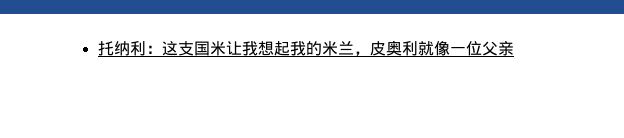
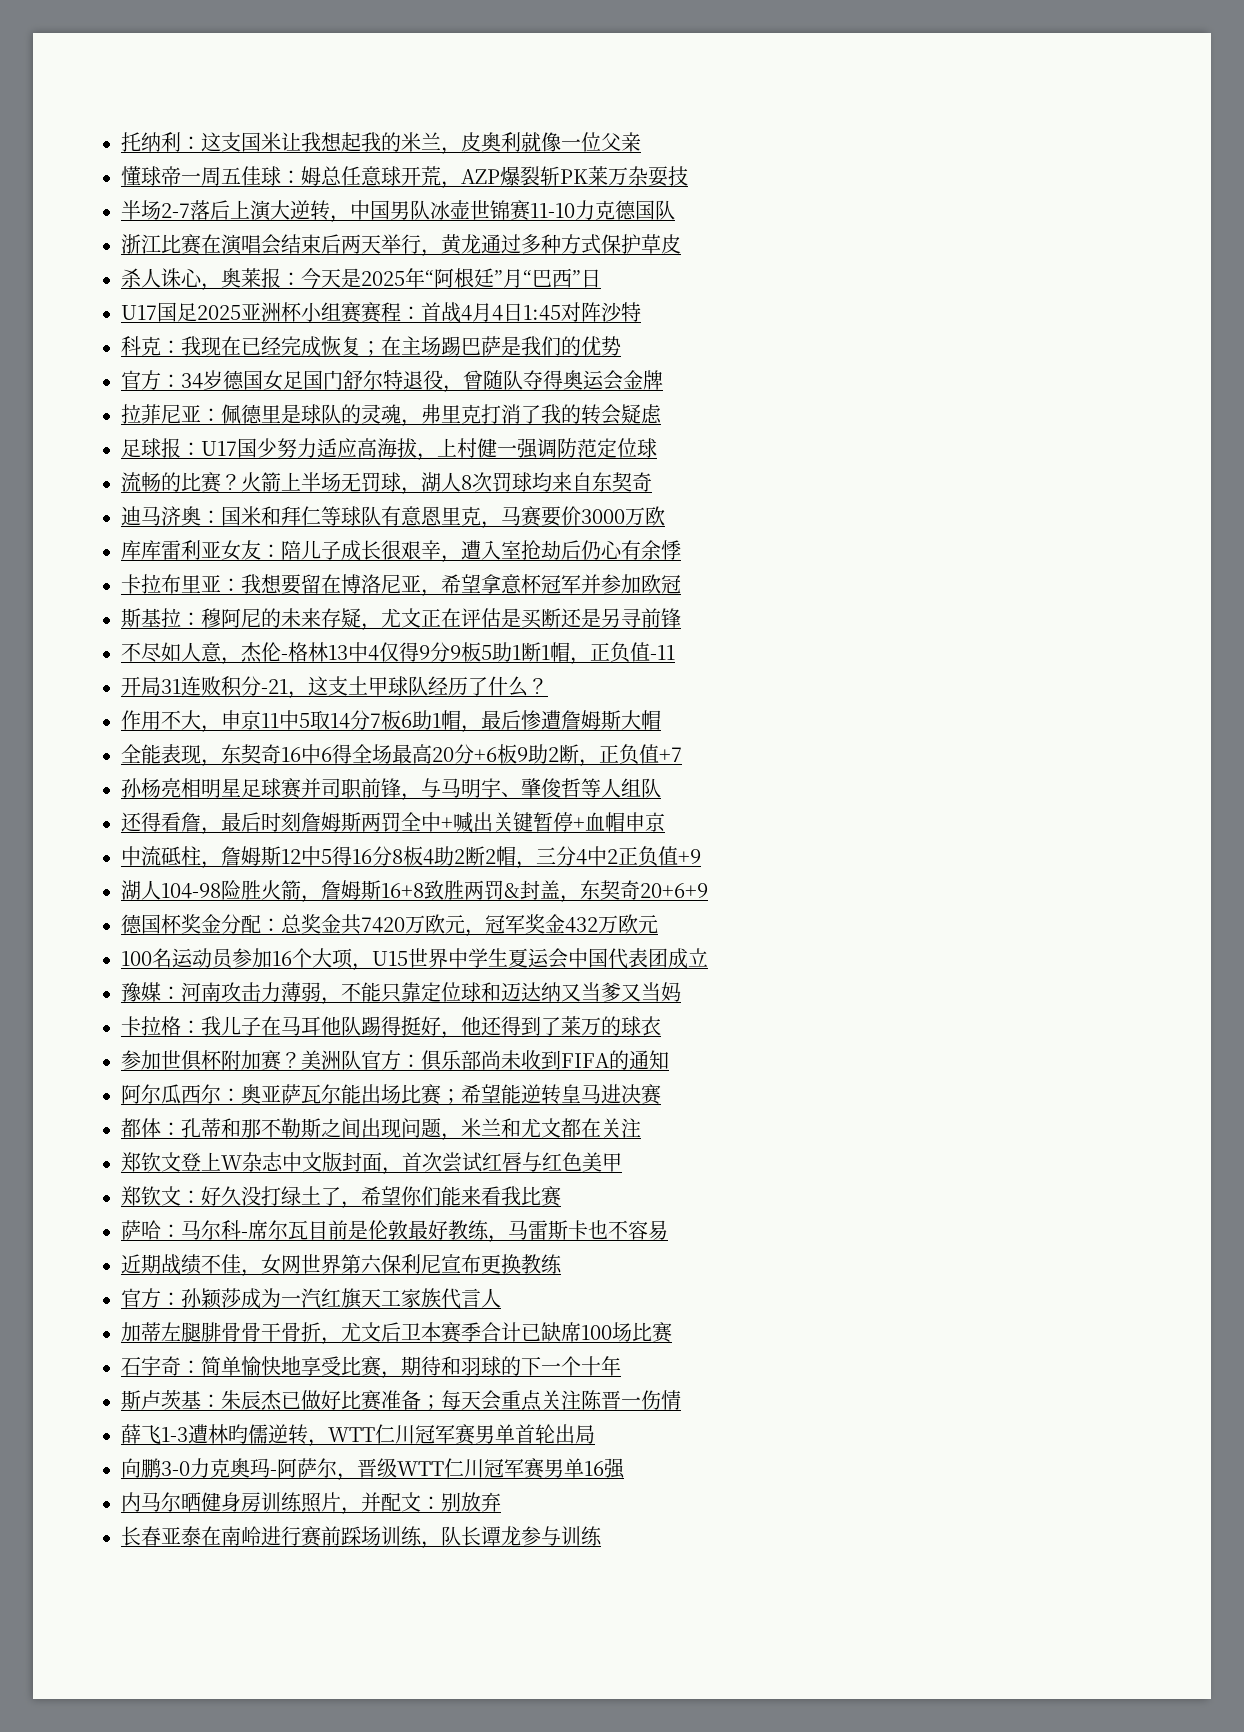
(514, 48) none -> [121,166,688,189] [121,200,675,223] [121,234,681,257] [121,268,601,291] [121,302,641,323] [121,336,621,357] [121,370,663,393] [121,404,662,427] [121,438,657,461] [121,472,652,495] [121,506,665,529] [121,540,681,563] [121,574,681,597] [121,608,681,631] [121,642,675,665] [121,676,548,699] [121,710,661,733] [121,744,682,767] [121,778,661,801] [121,812,665,835] [121,846,701,869] [121,880,708,903] [121,914,658,937] [121,948,708,971] [121,982,681,1005] [121,1016,661,1039] [121,1050,669,1071] [121,1084,661,1105] [121,1118,641,1141] [121,1152,622,1175] [121,1186,561,1209] [121,1220,668,1243] [121,1254,562,1277] [121,1288,501,1309] [121,1322,672,1345] [121,1356,621,1379] [121,1390,681,1411] [121,1424,595,1447] [121,1458,625,1481] [121,1492,501,1515] [121,1526,602,1549] // 懂球帝一周五佳球：姆总任意球开荒，AZP爆裂斩PK莱万杂耍技 // 半场2-7落后上演大逆转，中国男队冰壶世锦赛11-10力克德国队 // 浙江比赛在演唱会结束后两天举行，黄龙通过多种方式保护草皮 // 杀人诛心，奥莱报：今天是2025年“阿根廷”月“巴西”日 // U17国足2025亚洲杯小组赛赛程：首战4月4日1:45对阵沙特 // 科克：我现在已经完成恢复；在主场踢巴萨是我们的优势 // 官方：34岁德国女足国门舒尔特退役，曾随队夺得奥运会金牌 // 拉菲尼亚：佩德里是球队的灵魂，弗里克打消了我的转会疑虑 // 足球报：U17国少努力适应高海拔，上村健一强调防范定位球 // 流畅的比赛？火箭上半场无罚球，湖人8次罚球均来自东契奇 // 迪马济奥：国米和拜仁等球队有意恩里克，马赛要价3000万欧 // 库库雷利亚女友：陪儿子成长很艰辛，遭入室抢劫后仍心有余悸 // 卡拉布里亚：我想要留在博洛尼亚，希望拿意杯冠军并参加欧冠 // 斯基拉：穆阿尼的未来存疑，尤文正在评估是买断还是另寻前锋 // 不尽如人意，杰伦-格林13中4仅得9分9板5助1断1帽，正负值-11 // 开局31连败积分-21，这支土甲球队经历了什么？ // 作用不大，申京11中5取14分7板6助1帽，最后惨遭詹姆斯大帽 // 全能表现，东契奇16中6得全场最高20分+6板9助2断，正负值+7 // 孙杨亮相明星足球赛并司职前锋，与马明宇、肇俊哲等人组队 // 还得看詹，最后时刻詹姆斯两罚全中+喊出关键暂停+血帽申京 // 中流砥柱，詹姆斯12中5得16分8板4助2断2帽，三分4中2正负值+9 // 湖人104-98险胜火箭，詹姆斯16+8致胜两罚&封盖，东契奇20+6+9 // 德国杯奖金分配：总奖金共7420万欧元，冠军奖金432万欧元 // 100名运动员参加16个大项，U15世界中学生夏运会中国代表团成立 // 豫媒：河南攻击力薄弱，不能只靠定位球和迈达纳又当爹又当妈 // 卡拉格：我儿子在马耳他队踢得挺好，他还得到了莱万的球衣 // 参加世俱杯附加赛？美洲队官方：俱乐部尚未收到FIFA的通知 // 阿尔瓜西尔：奥亚萨瓦尔能出场比赛；希望能逆转皇马进决赛 // 都体：孔蒂和那不勒斯之间出现问题，米兰和尤文都在关注 // 郑钦文登上W杂志中文版封面，首次尝试红唇与红色美甲 // 郑钦文：好久没打绿土了，希望你们能来看我比赛 // 萨哈：马尔科-席尔瓦目前是伦敦最好教练，马雷斯卡也不容易 // 近期战绩不佳，女网世界第六保利尼宣布更换教练 // 官方：孙颖莎成为一汽红旗天工家族代言人 // 加蒂左腿腓骨骨干骨折，尤文后卫本赛季合计已缺席100场比赛 // 石宇奇：简单愉快地享受比赛，期待和羽球的下一个十年 // 斯卢茨基：朱辰杰已做好比赛准备；每天会重点关注陈晋一伤情 // 薛飞1-3遭林昀儒逆转，WTT仁川冠军赛男单首轮出局 // 向鹏3-0力克奥玛-阿萨尔，晋级WTT仁川冠军赛男单16强 // 内马尔晒健身房训练照片，并配文：别放弃 // 长春亚泰在南岭进行赛前踩场训练，队长谭龙参与训练

